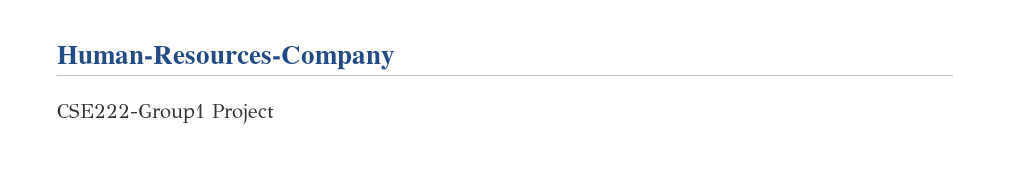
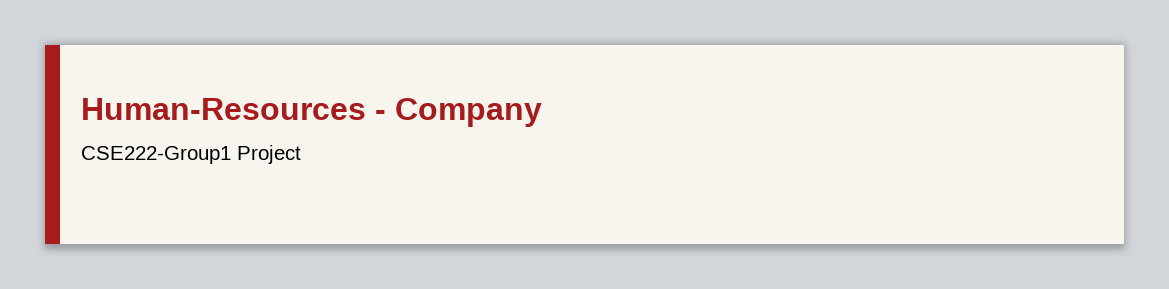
[57,46,395,70] Human-Resources-Company -> [81,98,542,127] Human-Resources - Company

